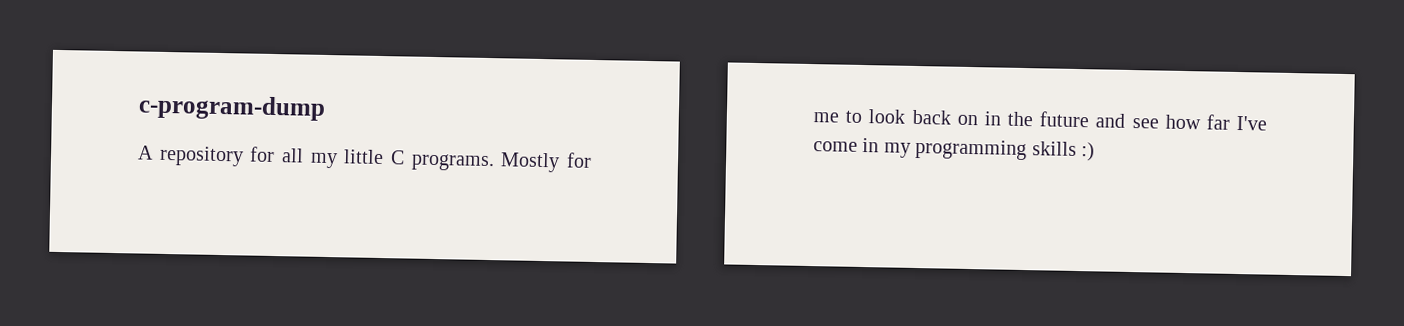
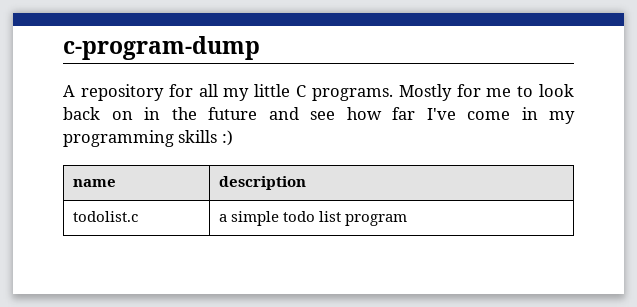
(1095, 152) none -> [73,179,117,187] [219,176,307,190] [73,211,139,222] [219,211,408,226] // name | description // todolist.c | a simple todo list program

